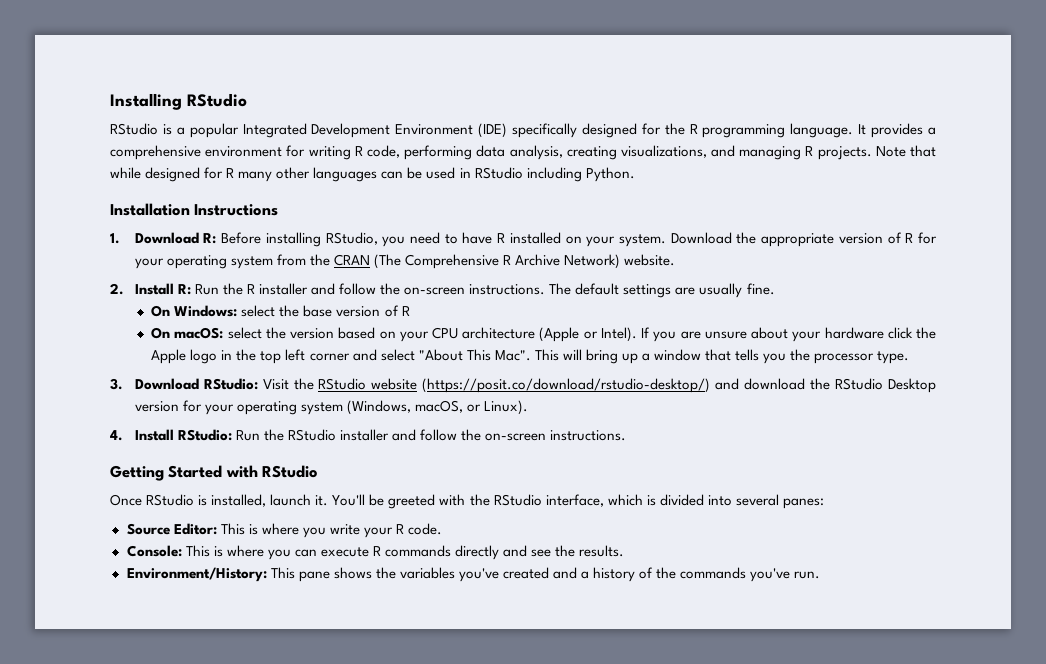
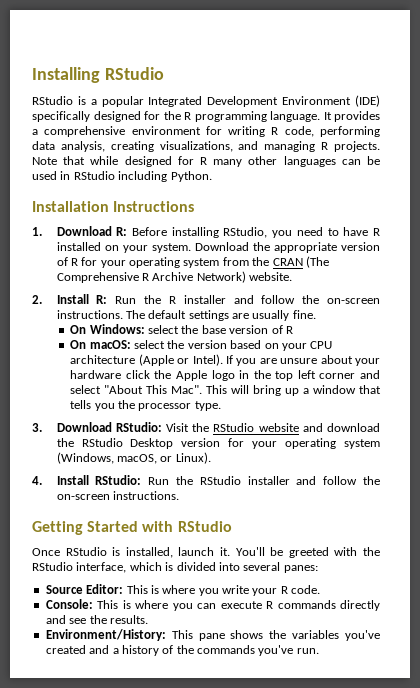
[422,378,711,393] (https://posit.co/download/rstudio-desktop/) -> (299, 427) none

